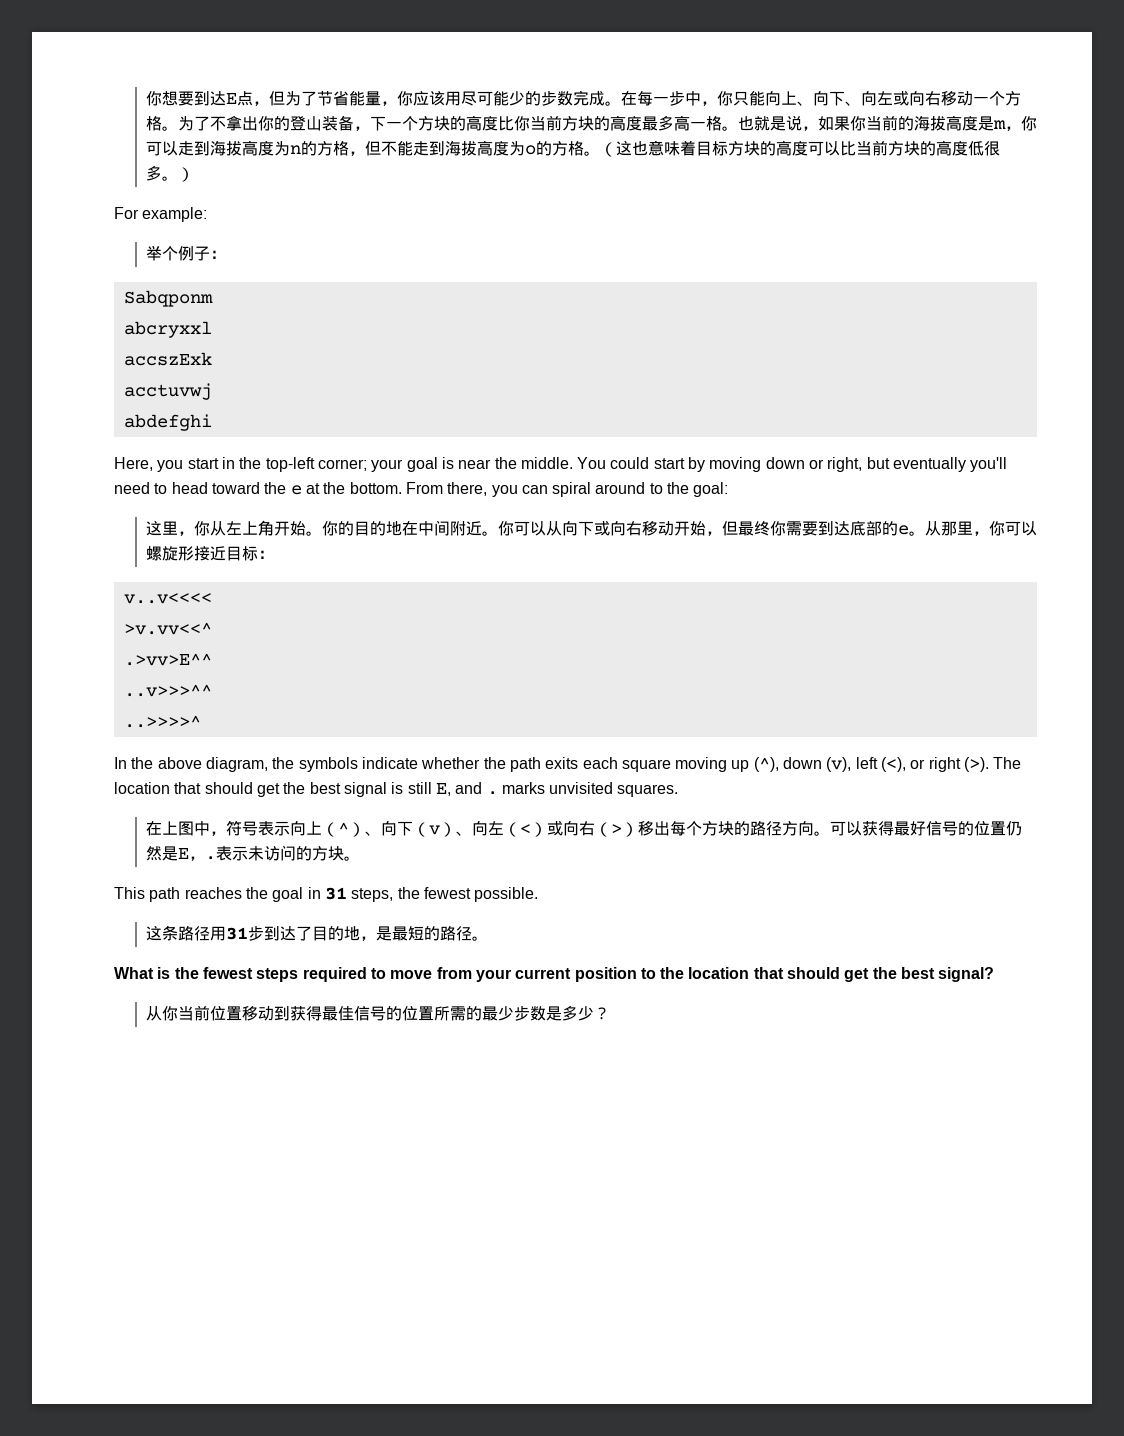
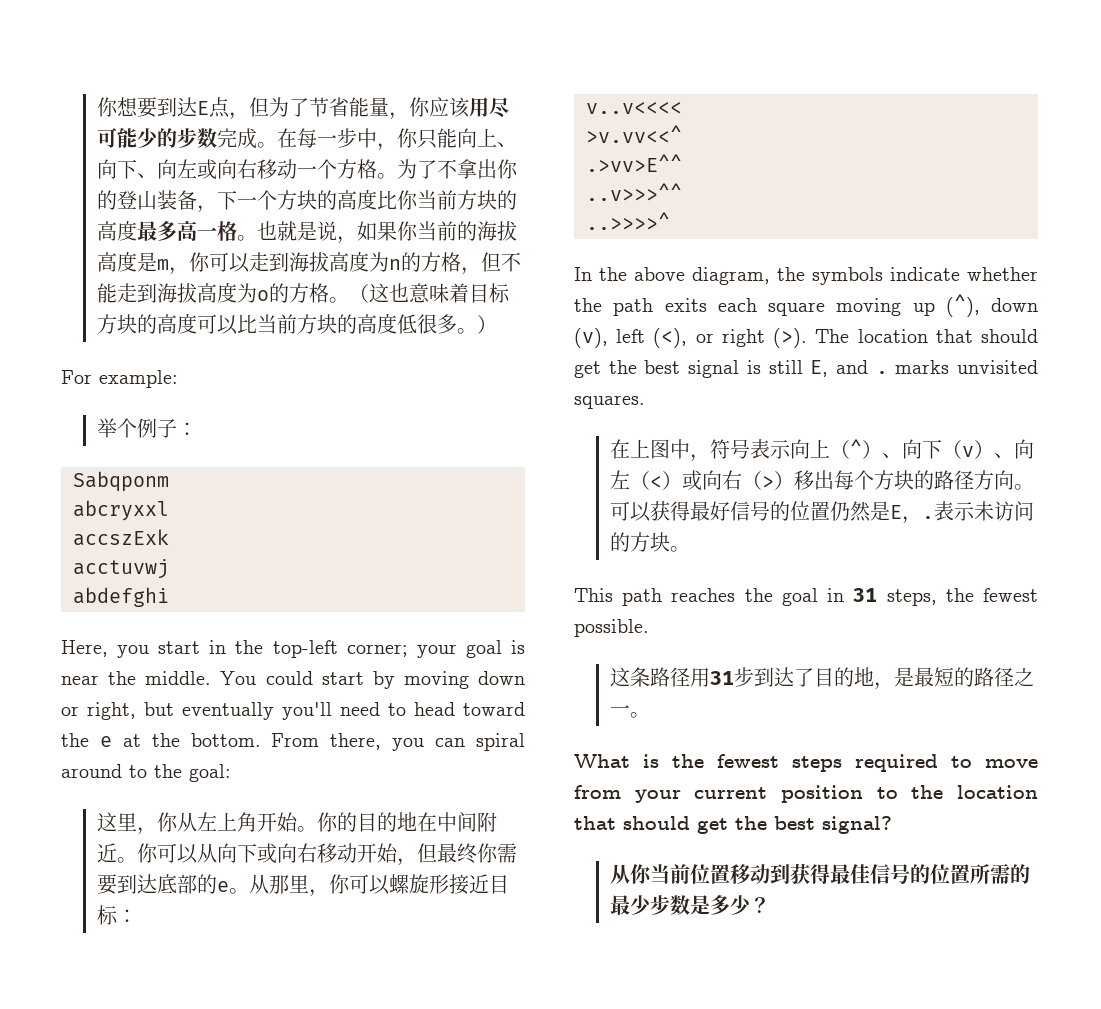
(472, 933) none -> [1013,667,1034,686] [609,705,630,716] 之一

